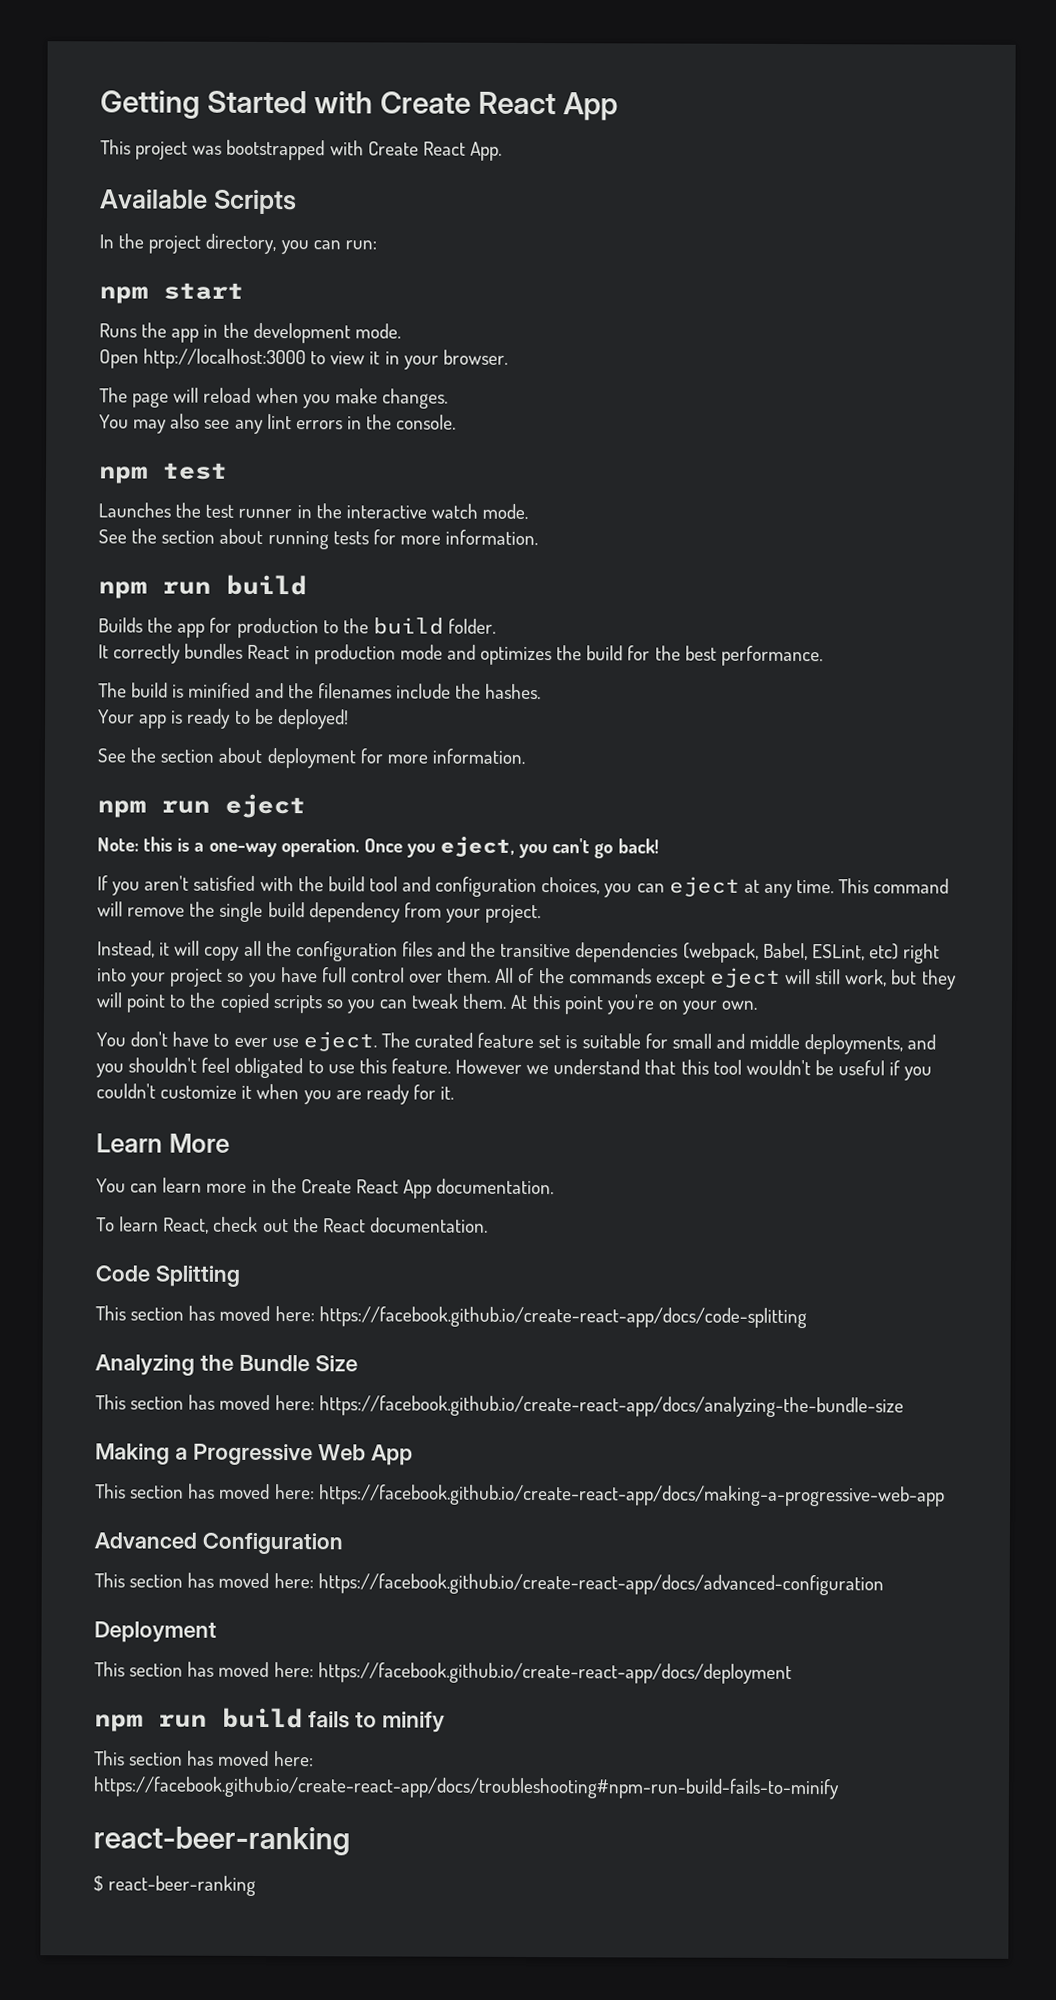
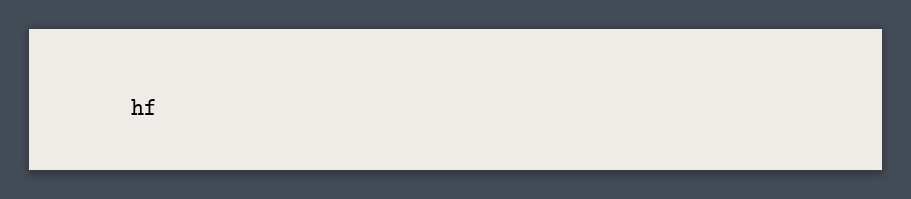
[100,90,618,121] [100,139,502,161] [100,189,297,215] [99,233,377,255] [99,282,244,304] [99,322,401,344] [99,348,508,370] [99,387,448,409] [99,413,457,434] [98,462,228,484] [98,502,529,519] [98,528,539,550] [98,574,307,599] [98,617,497,639] [98,643,823,667] [98,682,542,700] [98,708,349,730] [97,747,525,769] [97,793,306,819] [97,836,659,859] [97,875,950,899] [97,901,542,924] [97,940,941,964] [97,967,957,990] [96,992,758,1015] [96,1031,937,1055] [96,1057,933,1081] [96,1083,455,1105] [96,1133,230,1153] [96,1177,555,1199] [96,1216,488,1234] [95,1265,240,1287] [95,1305,807,1329] [95,1354,358,1376] [95,1394,904,1418] [95,1443,413,1466] [95,1483,945,1507] [94,1532,343,1555] [94,1572,884,1596] [94,1621,217,1643] [94,1661,792,1685] [94,1707,445,1733] [94,1750,314,1767] [93,1776,840,1800] [93,1826,350,1856] [93,1875,257,1896] Getting Started with Create React App // This project was bootstrapped with Create React App. // Available Scripts // In the project directory, you can run: // npm start // Runs the app in the development mode. // Open http://localhost:3000 to view it in your browser. // The page will reload when you make changes. // You may also see any lint errors in the console. // npm test // Launches the test runner in the interactive watch mode. // See the section about running tests for more information. // npm run build // Builds the app for production to the build folder. // It correctly bundles React in production mode and optimizes the build for the best performance. // The build is minified and the filenames include the hashes. // Your app is ready to be deployed! // See the section about deployment for more information. // npm run eject // Note: this is a one-way operation. Once you eject, you can't go back! // If you aren't satisfied with the build tool and configuration choices, you can eject at any time. This command will remove the single build dependency from your project. // Instead, it will copy all the configuration files and the transitive dependencies (webpack, Babel, ESLint, etc) right into your project so you have full control over them. All of the commands except eject will still work, but they will point to the copied scripts so you can tweak them. At this point you're on your own. // You don't have to ever use eject. The curated feature set is suitable for small and middle deployments, and you shouldn't feel obligated to use this feature. However we understand that this tool wouldn't be useful if you couldn't customize it when you are ready for it. // Learn More // You can learn more in the Create React App documentation. // To learn React, check out the React documentation. // Code Splitting // This section has moved here: https://facebook.github.io/create-react-app/docs/code-splitting // Analyzing the Bundle Size // This section has moved here: https://facebook.github.io/create-react-app/docs/analyzing-the-bundle-size // Making a Progressive Web App // This section has moved here: https://facebook.github.io/create-react-app/docs/making-a-progressive-web-app // Advanced Configuration // This section has moved here: https://facebook.github.io/create-react-app/docs/advanced-configuration // Deployment // This section has moved here: https://facebook.github.io/create-react-app/docs/deployment // npm run build fails to minify // This section has moved here: https://facebook.github.io/create-react-app/docs/troubleshooting#npm-run-build-fails-to-minify // react-beer-ranking // $ react-beer-ranking -> [131,99,157,115] hf

